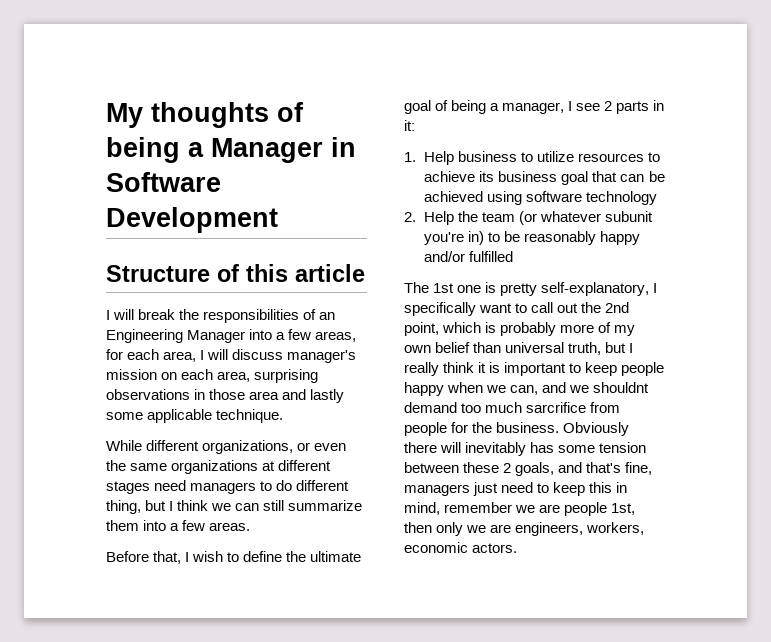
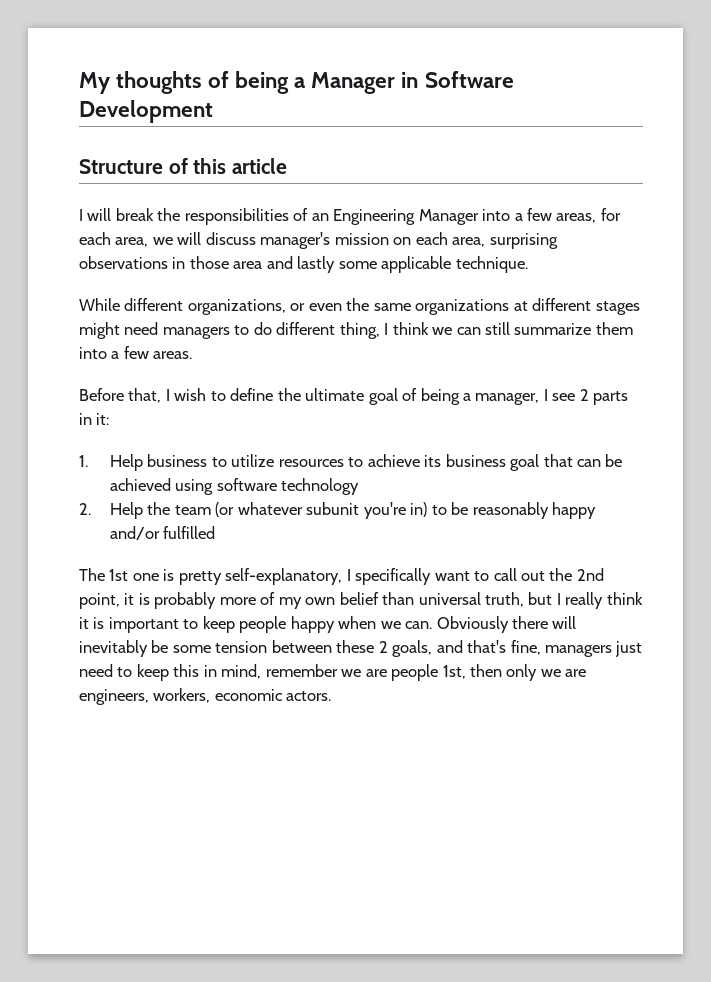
[200,350,205,360] I -> [152,237,173,245] we
(150, 487) none -> [79,322,120,339] might
[145,500,167,511] but -> (380, 330) none
[442,322,482,333] which -> [124,593,135,605] it
[510,382,650,395] [404,402,621,413] [404,422,560,436] can, and we shouldnt demand too much sarcrifice from people for the business. -> [405,621,433,629] can.
[530,442,555,453] has -> [151,640,169,653] be

